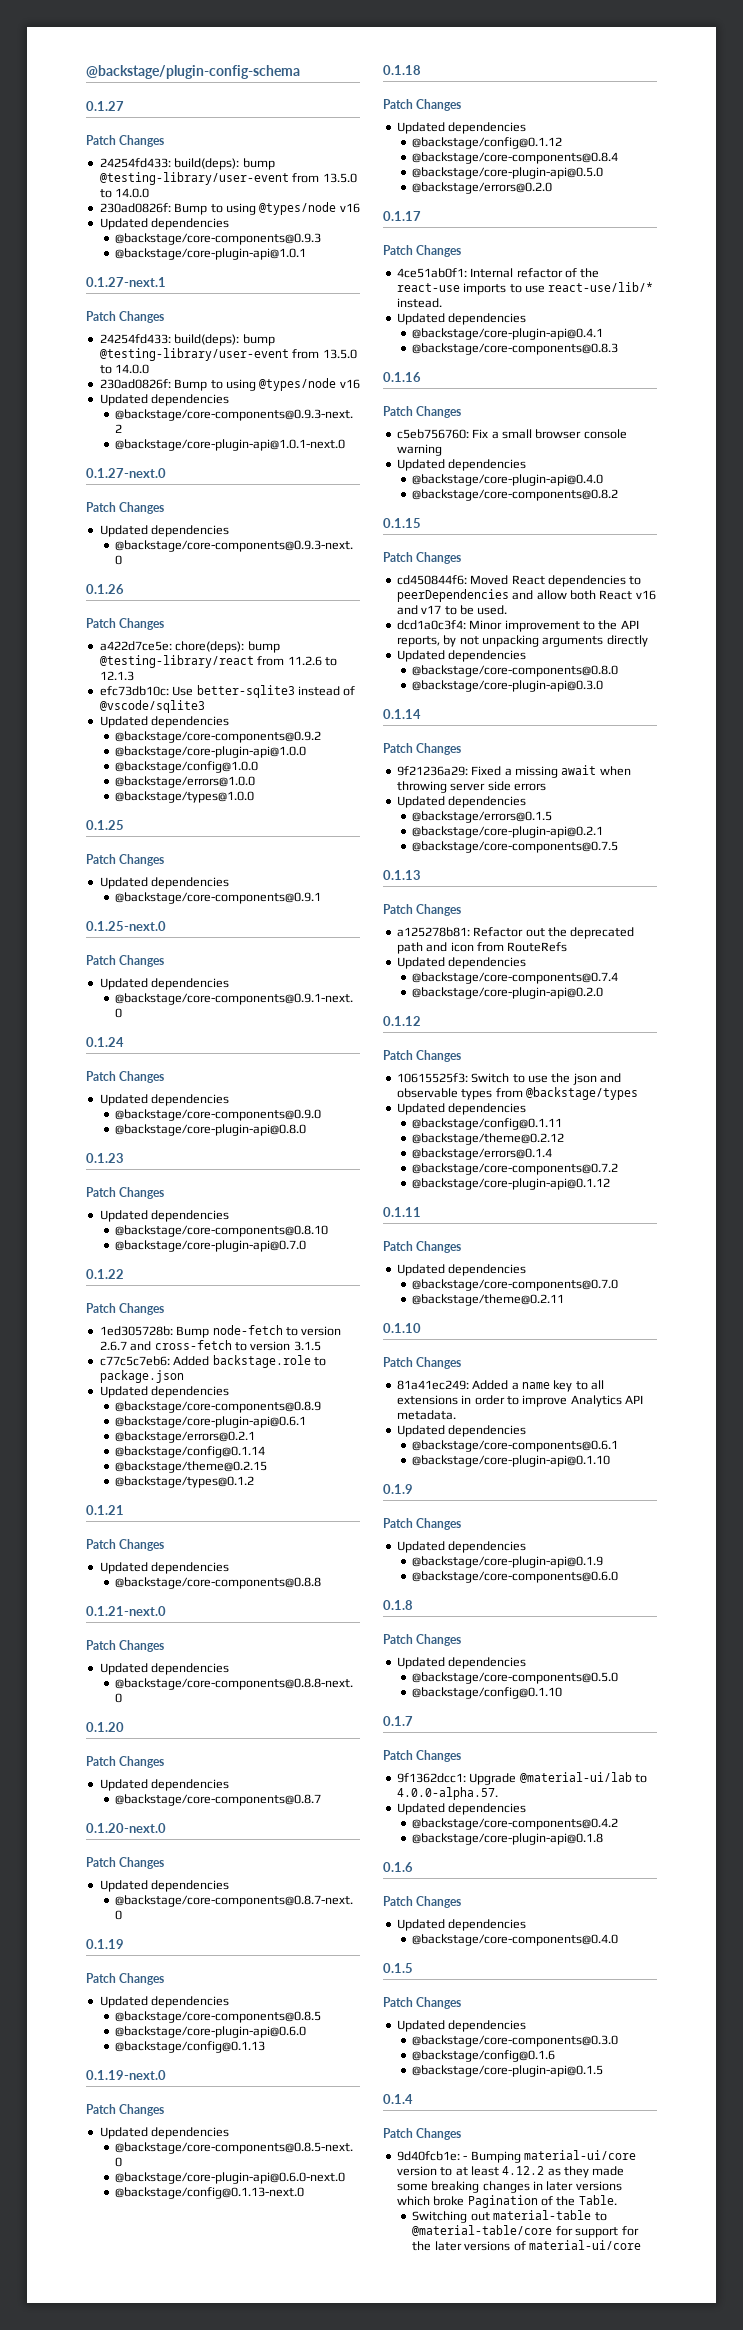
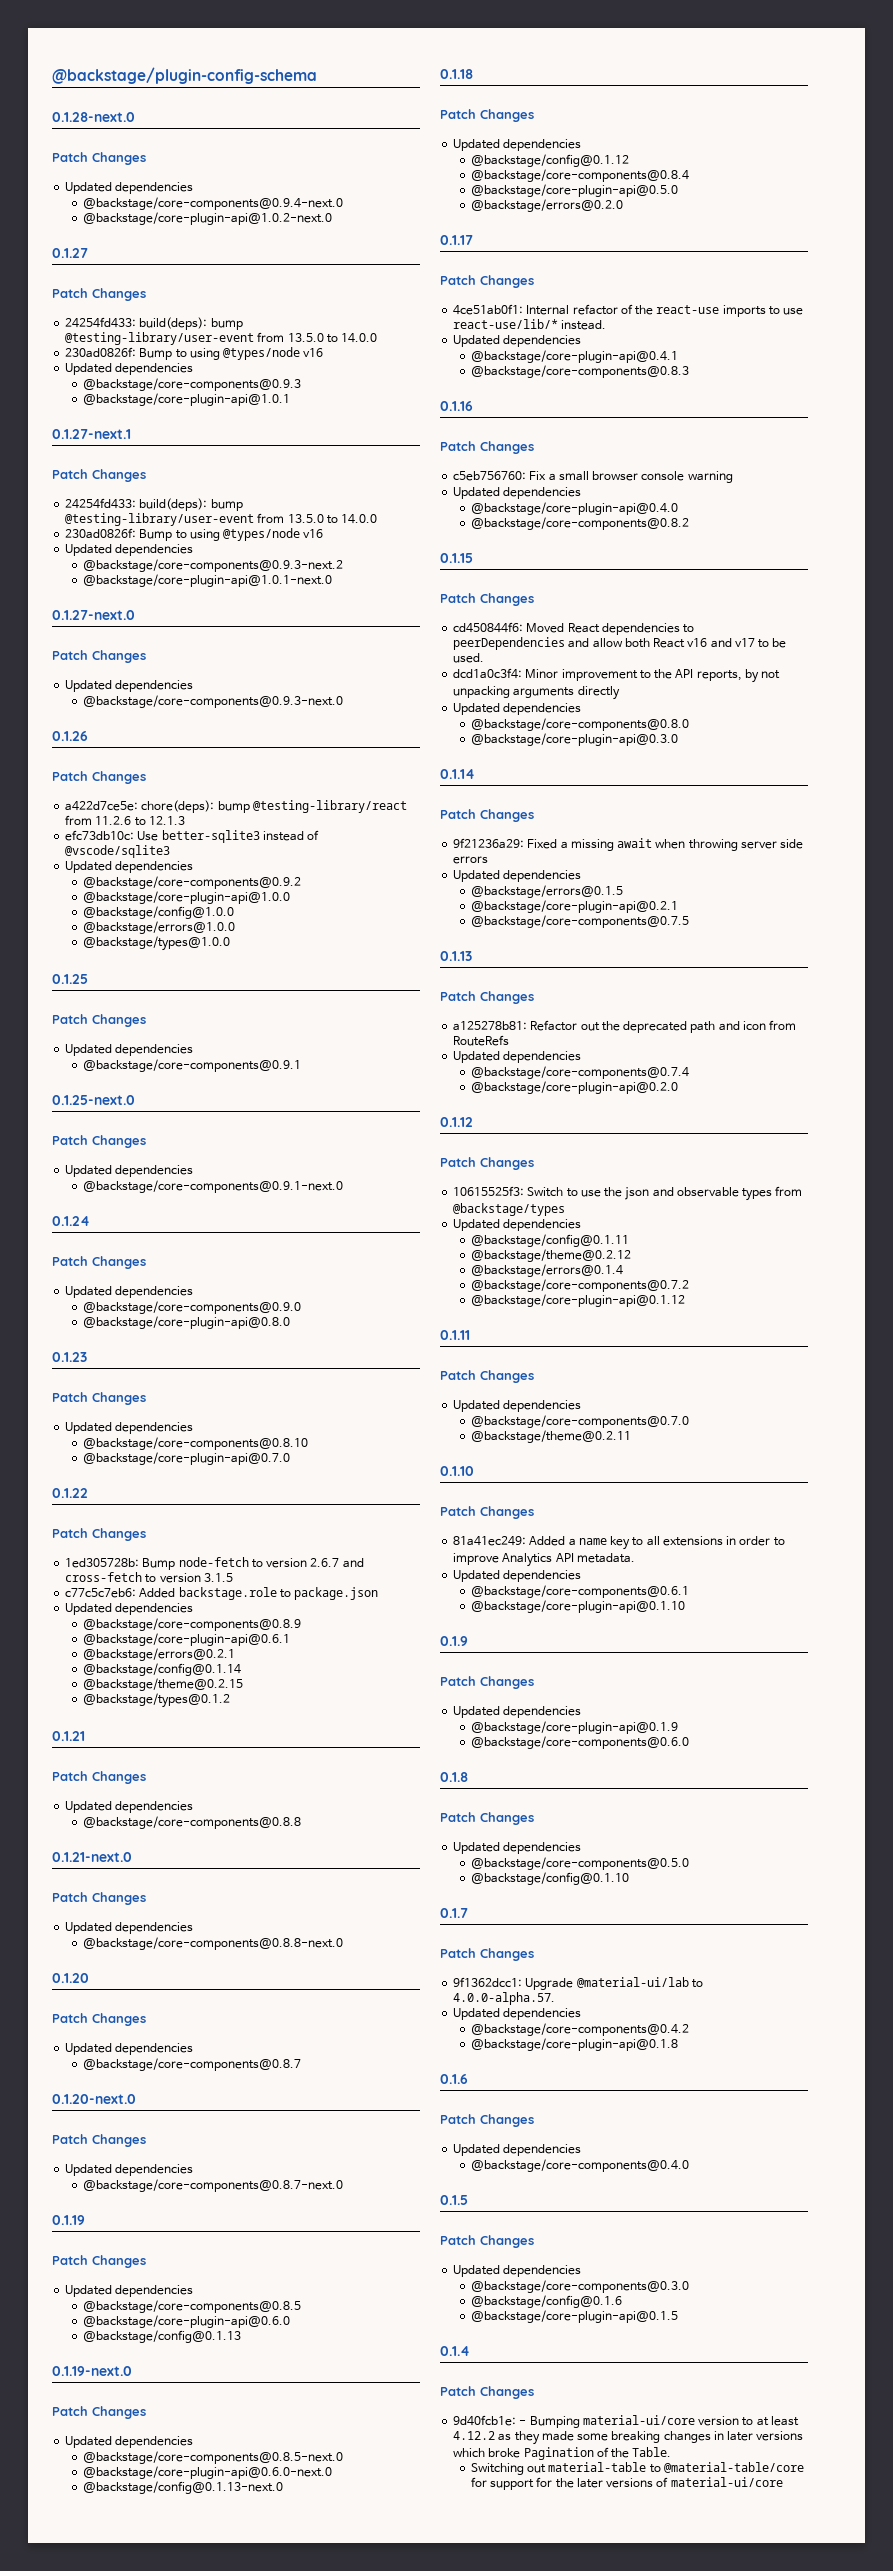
(300, 72) none -> [52,112,135,122] [52,152,146,165] [65,182,194,194] [82,197,343,210] [82,212,332,225] // 0.1.28-next.0 // Patch Changes // Updated dependencies // @backstage/core-components@0.9.4-next.0 // @backstage/core-plugin-api@1.0.2-next.0

